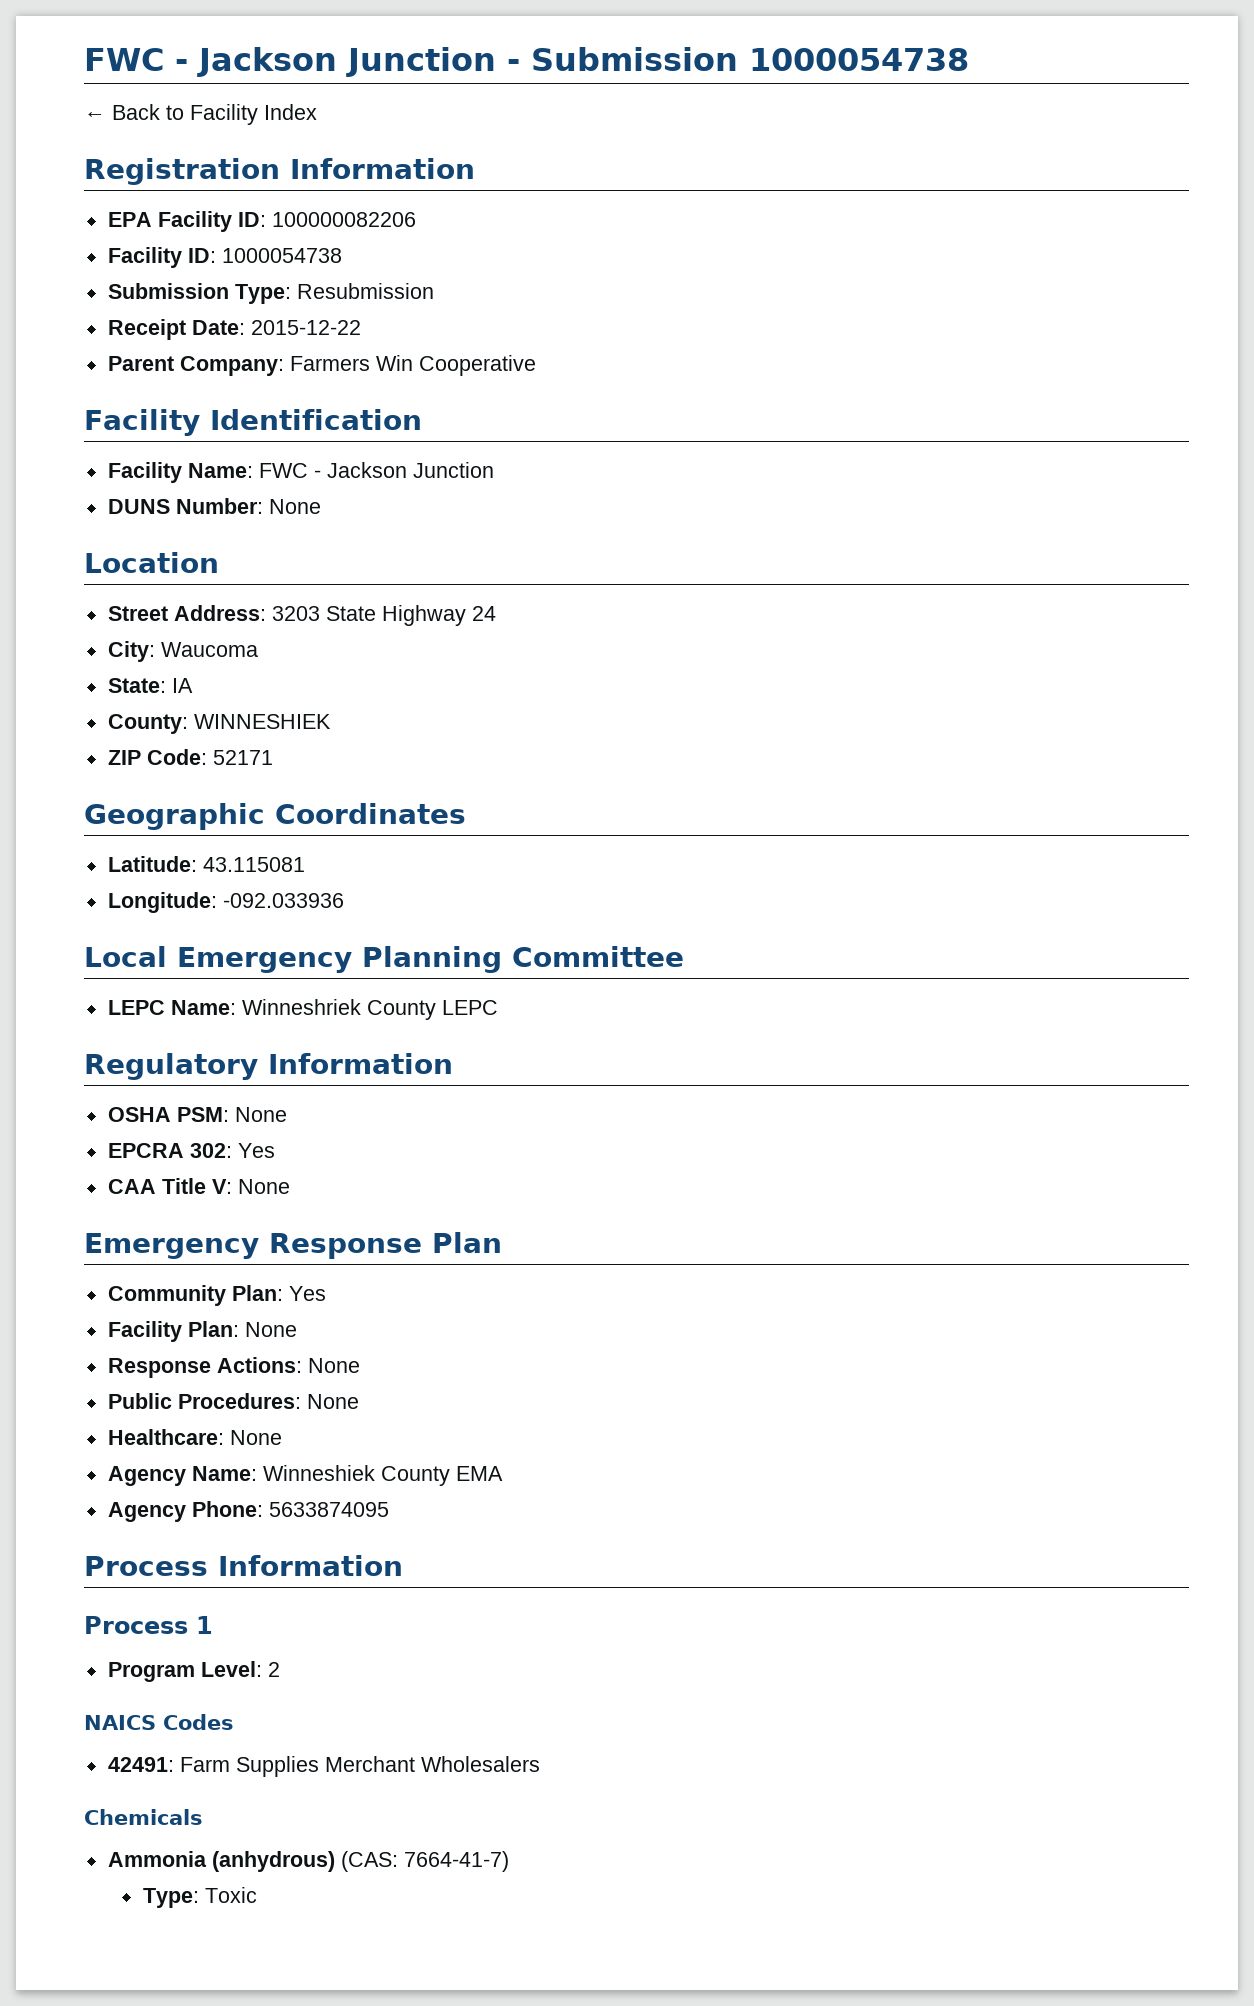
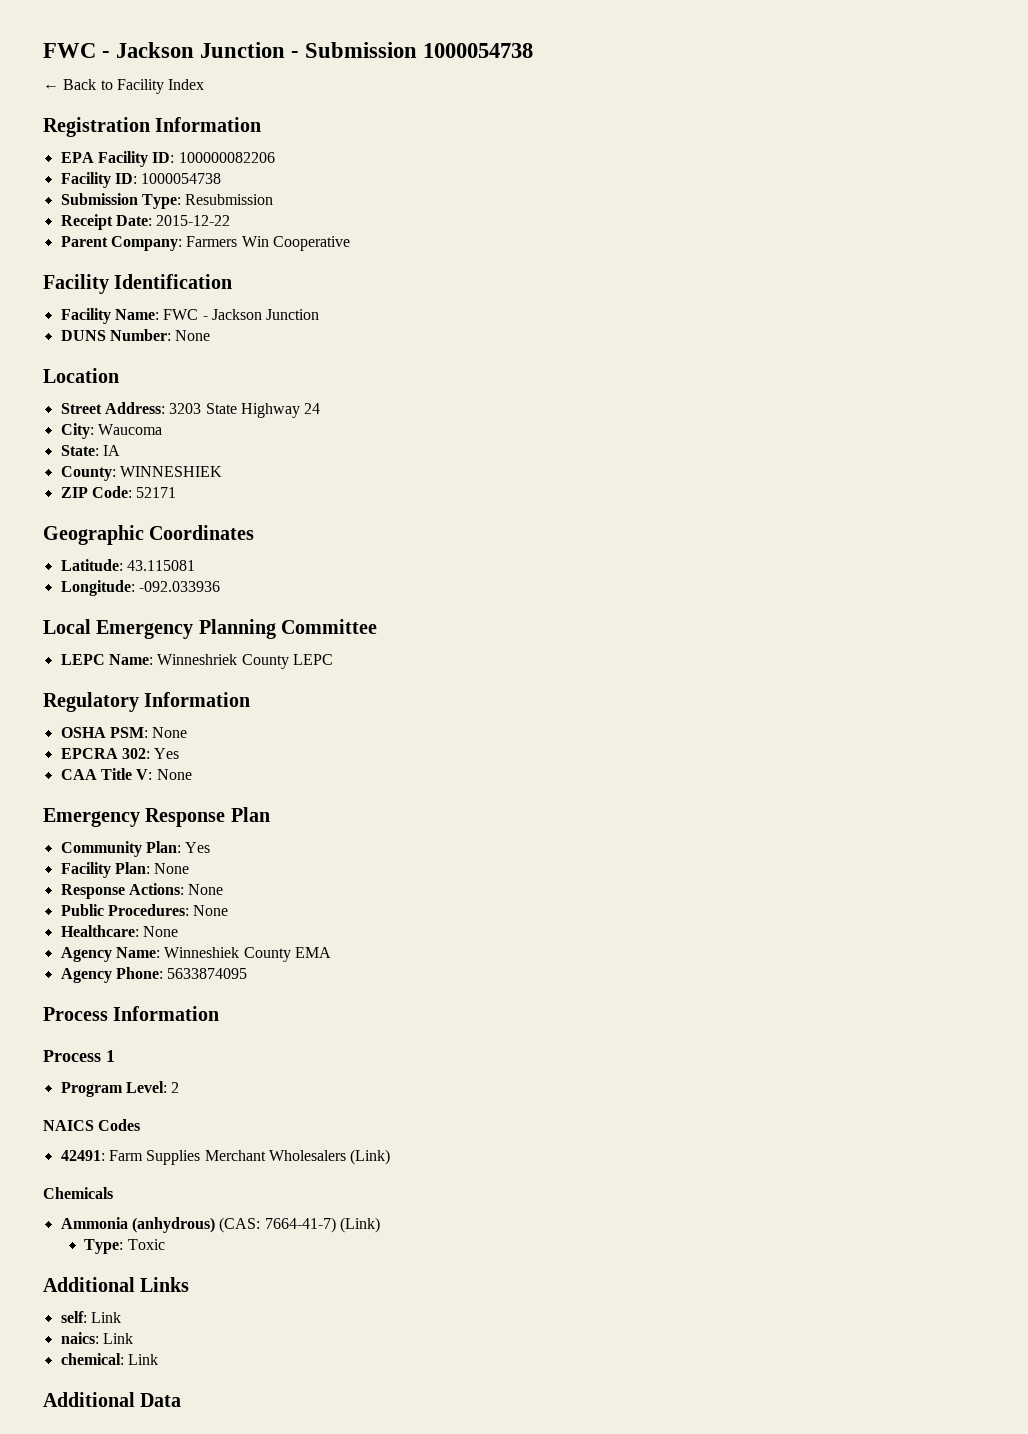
(540, 1764) none -> [350,1149,391,1165] (Link)
(509, 1861) none -> [339,1217,380,1233] (Link)
(257, 1895) none -> [43,1277,190,1292] [60,1311,121,1323] [60,1332,133,1344] [60,1353,158,1365] [43,1392,182,1407] // Additional Links // self: Link // naics: Link // chemical: Link // Additional Data

